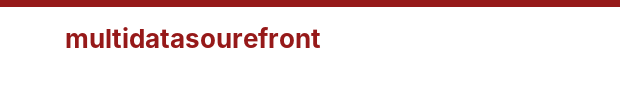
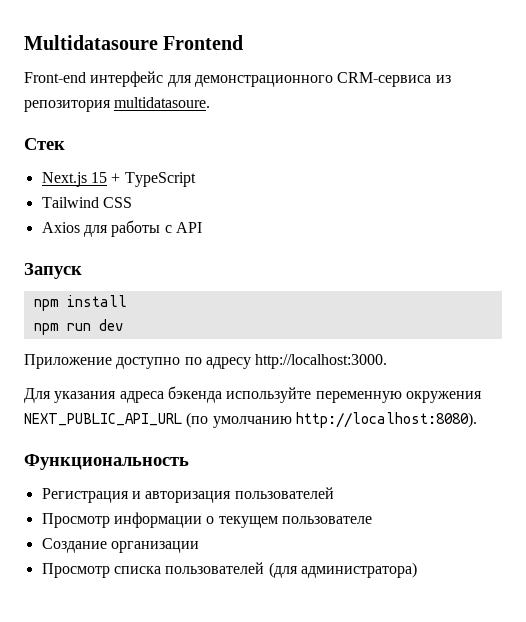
[65,27,321,48] multidatasourefront -> [24,35,244,50] [24,71,451,87] [24,97,211,112] [24,138,65,150] [41,172,196,187] [41,197,132,208] [41,220,202,237] [24,263,82,279] [33,295,127,311] [33,319,123,335] [24,354,388,369] [24,386,482,403] [24,412,477,428] [24,454,189,470] [41,487,334,503] [41,512,372,528] [41,538,199,553] [41,562,417,578] Multidatasoure Frontend // Front-end интерфейс для демонстрационного CRM-сервиса из репозитория multidatasoure. // Стек // Next.js 15 + TypeScript // Tailwind CSS // Axios для работы с API // Запуск // npm install // npm run dev // Приложение доступно по адресу http://localhost:3000. // Для указания адреса бэкенда используйте переменную окружения NEXT_PUBLIC_API_URL (по умолчанию http://localhost:8080). // Функциональность // Регистрация и авторизация пользователей // Просмотр информации о текущем пользователе // Создание организации // Просмотр списка пользователей (для администратора)

